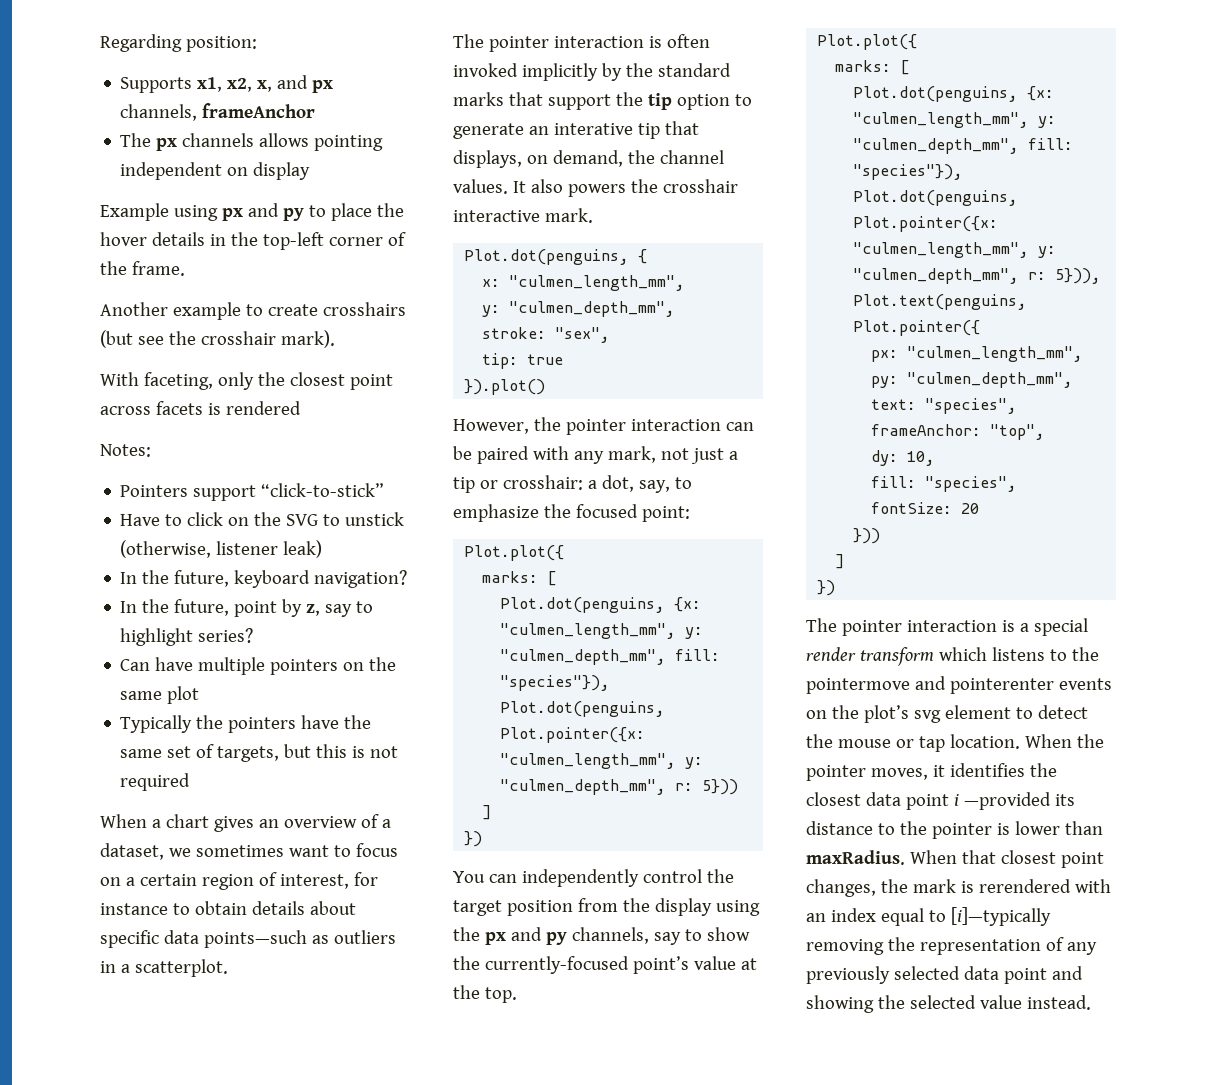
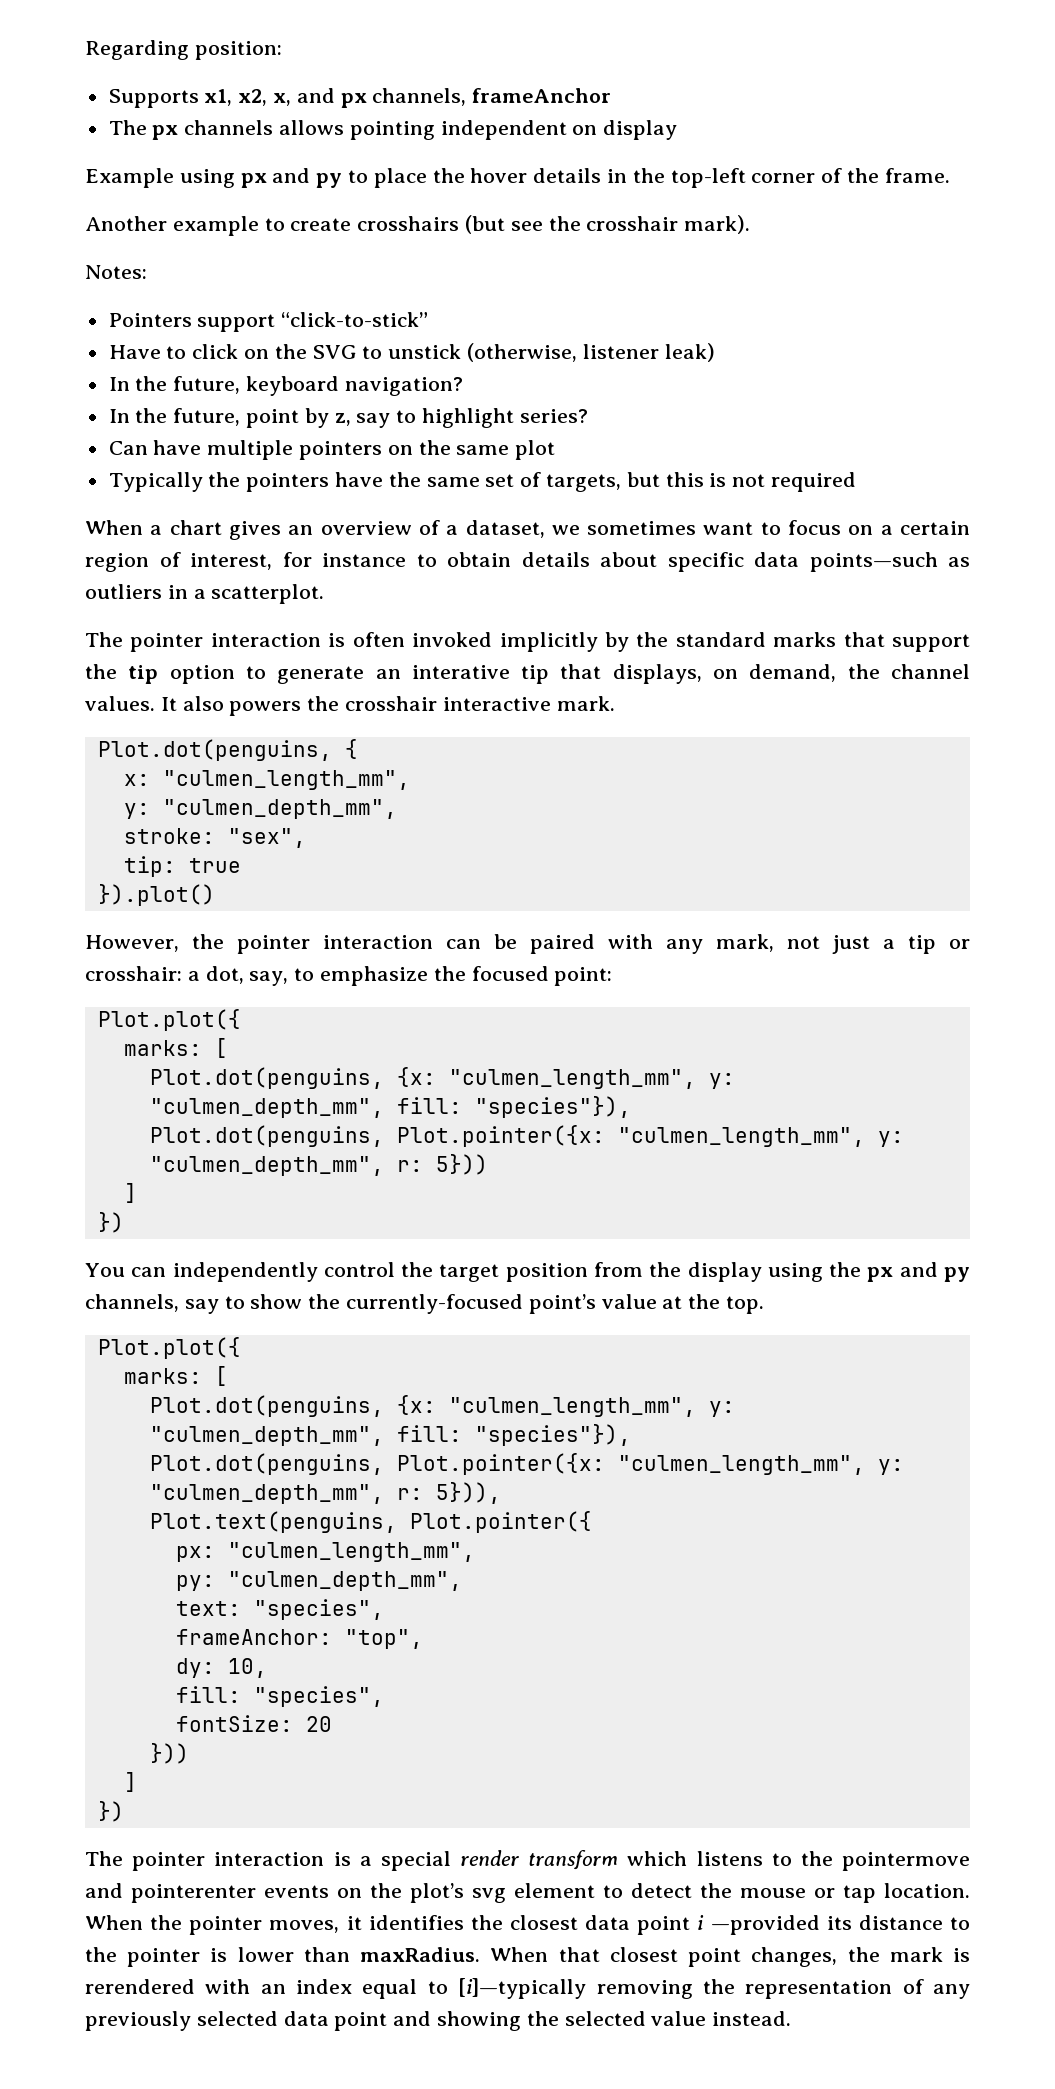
[100,372,393,390] [100,401,301,415] // With faceting, only the closest point across facets is rendered -> (751, 224) none

